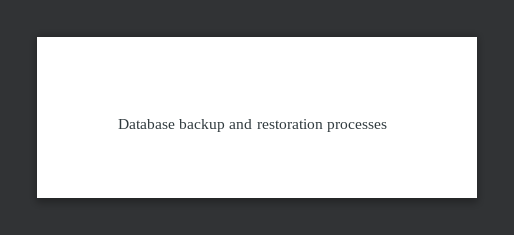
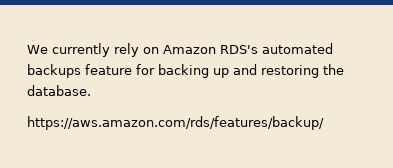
[118,119,387,132] Database backup and restoration processes -> [27,43,333,57] [27,64,344,78] [27,85,91,96] [27,116,324,130] We currently rely on Amazon RDS's automated backups feature for backing up and restoring the database. // https://aws.amazon.com/rds/features/backup/

